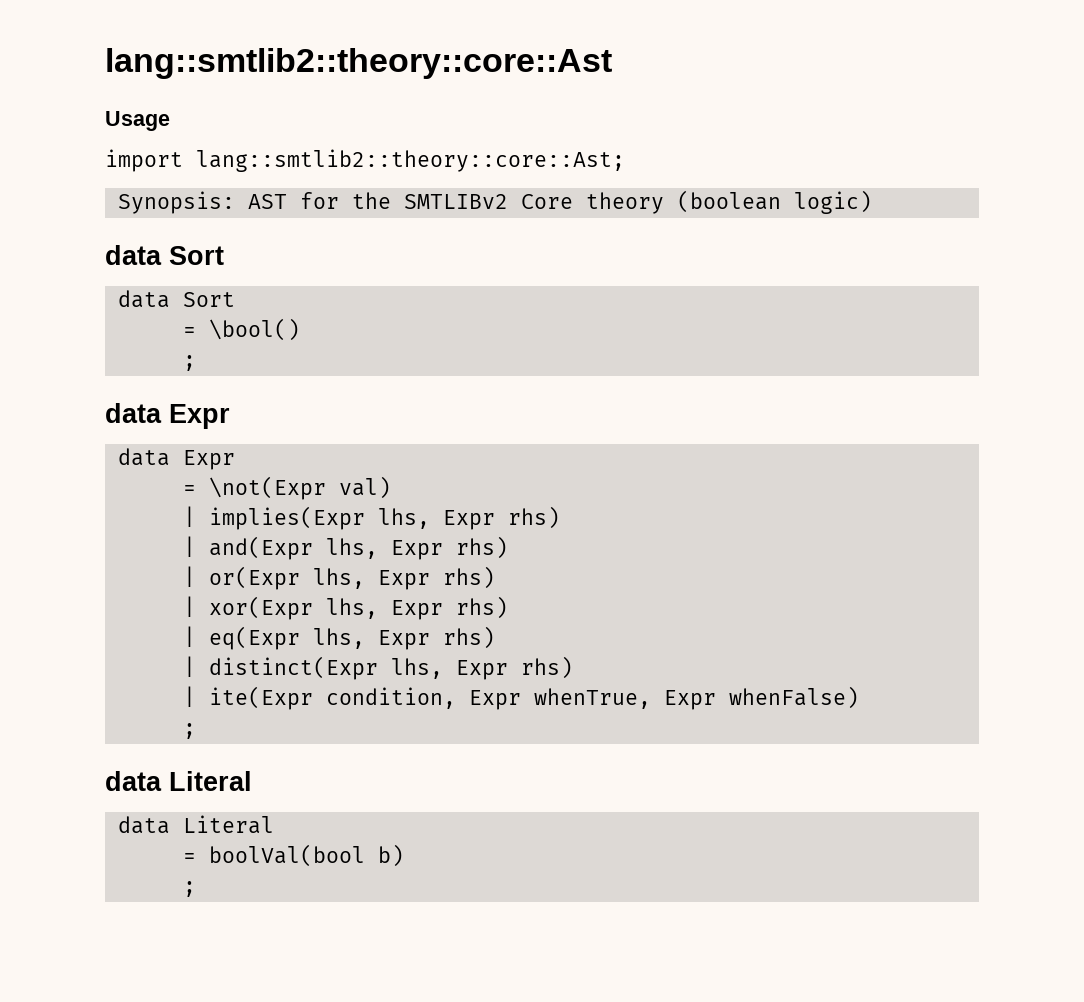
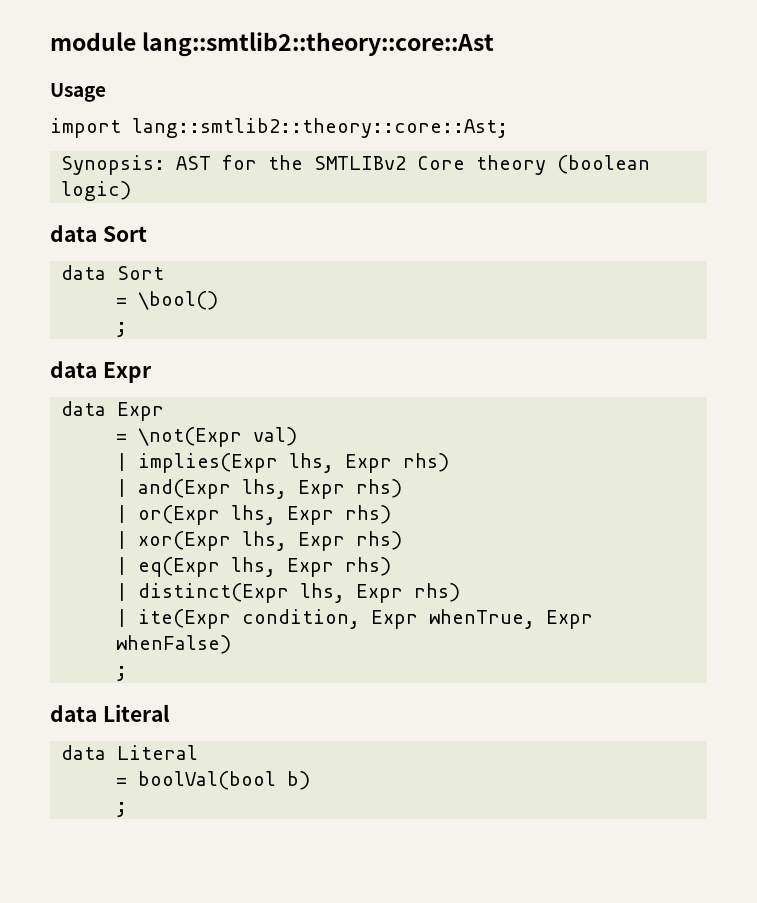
(105, 63) none -> [50,32,136,51] module

